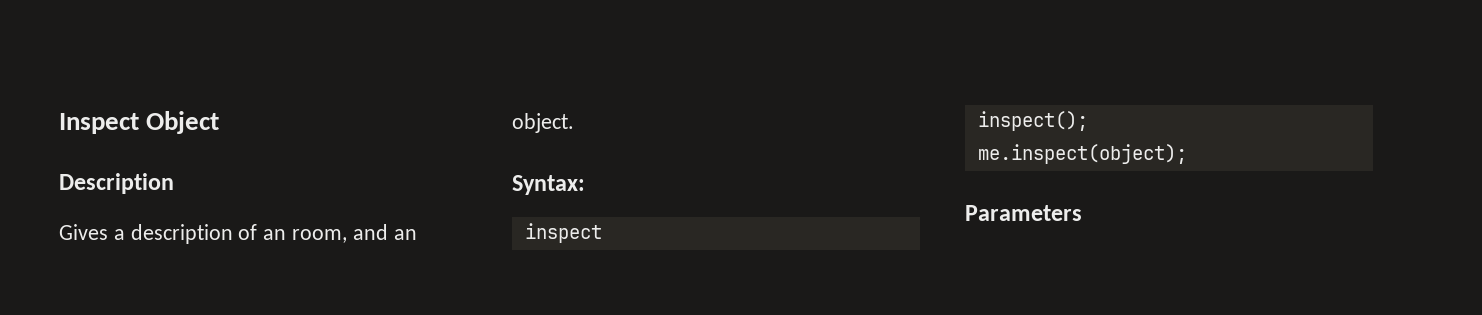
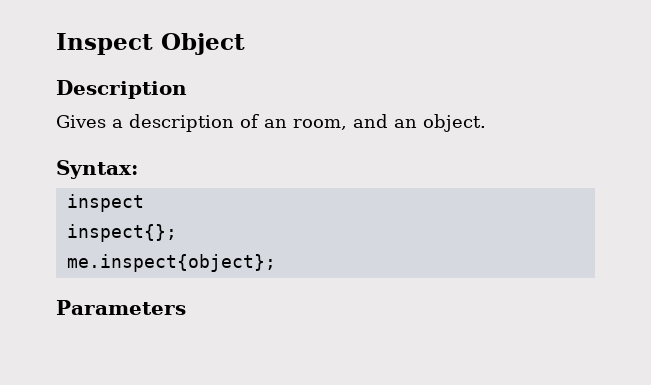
[977,111,1088,131] [977,144,1187,164] inspect(); // me.inspect(object); -> [66,224,177,242] [66,254,276,272] inspect{}; // me.inspect{object};

